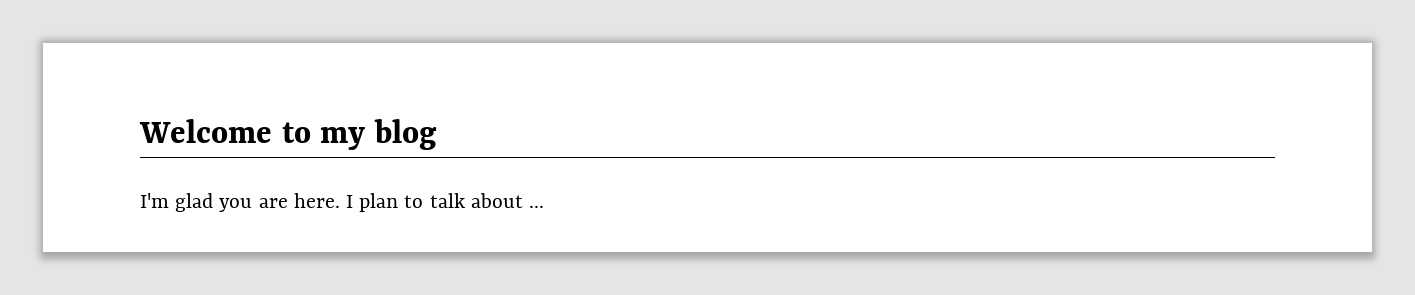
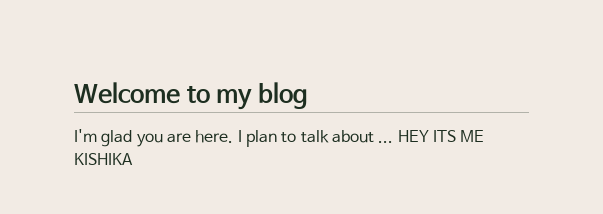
(545, 206) none -> [397,130,485,142] [74,153,133,165] HEY ITS ME KISHIKA

